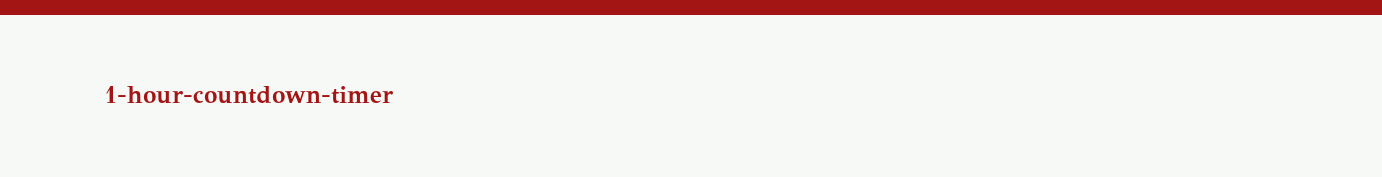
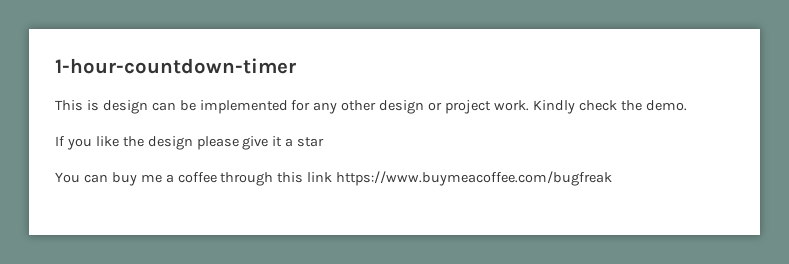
(394, 95) none -> [55,100,687,114] [55,136,325,150] [55,171,613,186] // This is design can be implemented for any other design or project work. Kindly check the demo. // If you like the design please give it a star // You can buy me a coffee through this link https://www.buymeacoffee.com/bugfreak

